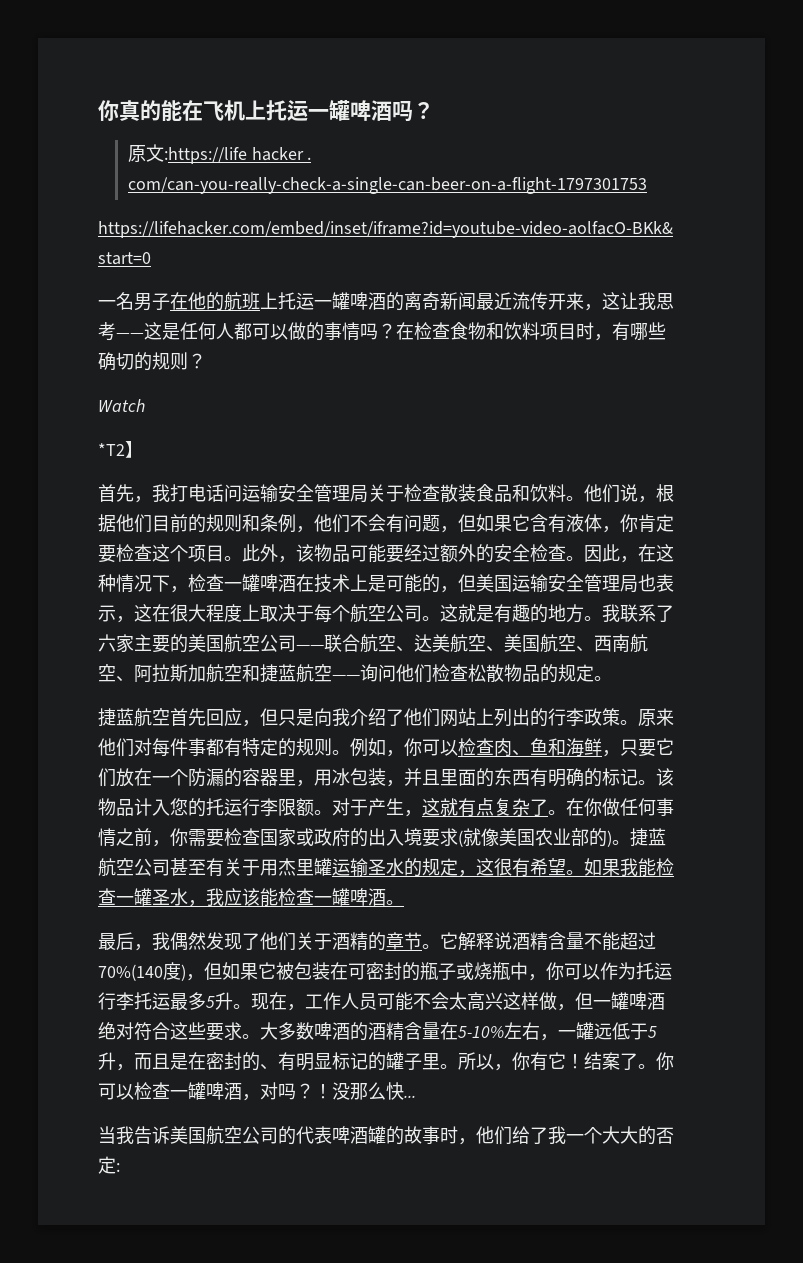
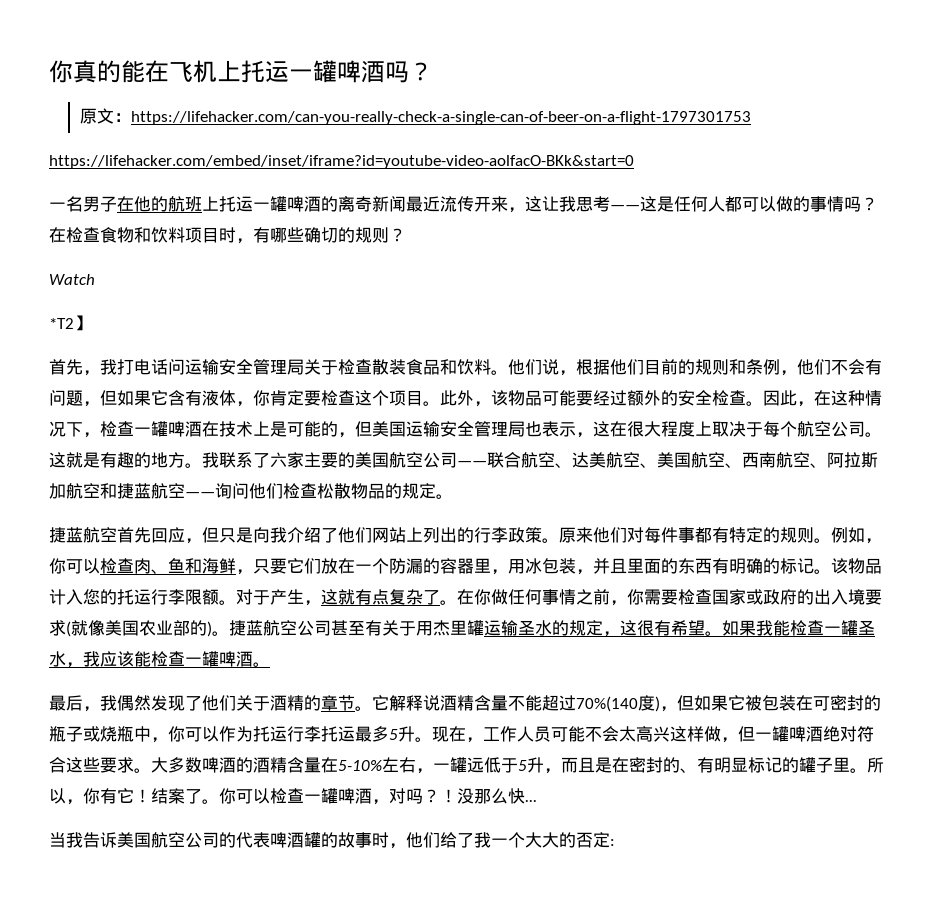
[163,147,312,164] [127,177,647,194] :https://life hacker . com/can-you-really-check-a-single-can-beer-on-a-flight-1797301753 -> [113,111,751,125] ：https://lifehacker.com/can-you-really-check-a-single-can-of-beer-on-a-flight-1797301753

